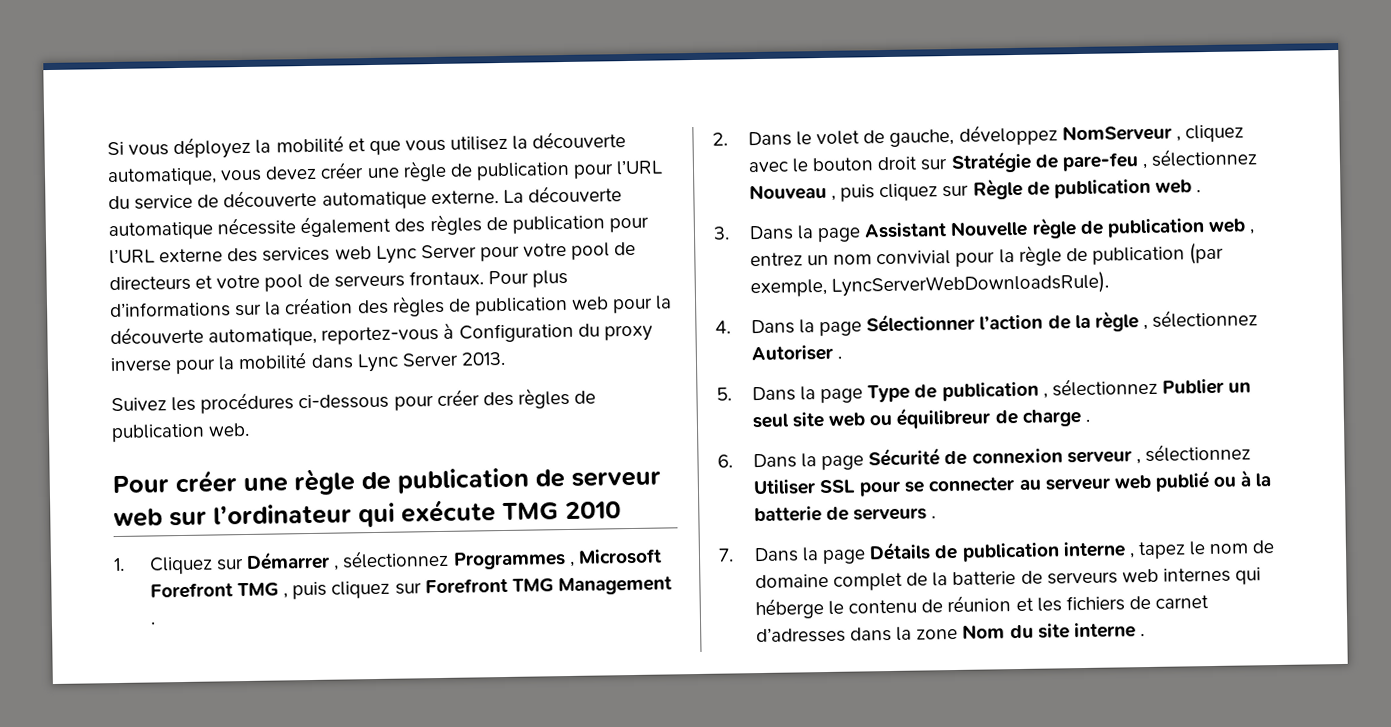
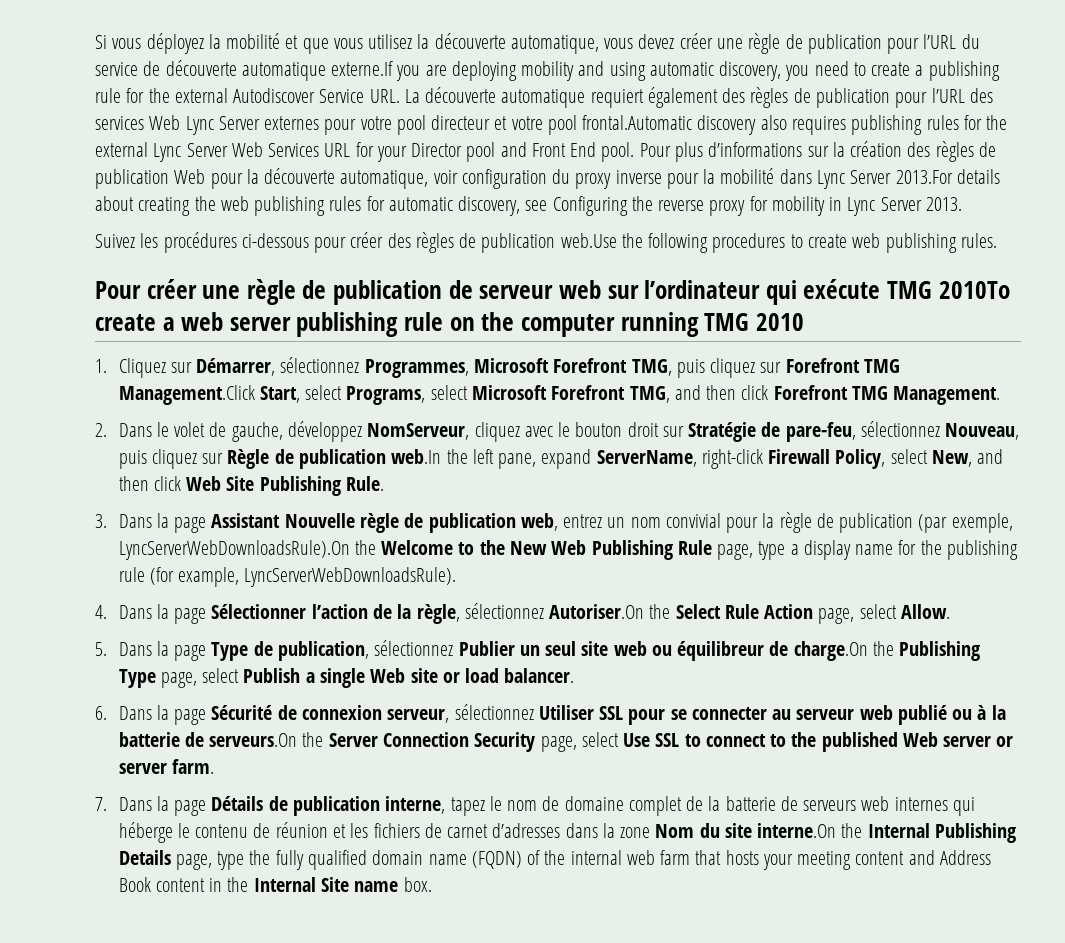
[430,190,499,205] externe. -> [331,61,1000,81] [95,88,400,103] externe.If you are deploying mobility and using automatic discovery, you need to create a publishing rule for the external Autodiscover Service URL.
[217,217,297,236] nécessite -> [590,89,644,108] requiert
[159,248,224,263] externe -> (965, 95) none
[334,244,477,264] web Lync Server -> [149,115,320,135] Web Lync Server externes
[614,241,637,256] [109,275,191,292] de directeurs -> [431,115,491,130] directeur
[307,270,484,288] de serveurs frontaux. -> [582,115,1008,135] [95,142,635,162] frontal.Automatic discovery also requires publishing rules for the external Lync Server Web Services URL for your Director pool and Front End pool.
[571,296,610,310] web -> [174,169,206,184] Web
[321,322,574,345] reportez-vous à Configuration -> [433,169,547,189] voir configuration
(459, 359) none -> [895,169,1000,184] [95,196,922,216] 2013.For details about creating the web publishing rules for automatic discovery, see Configuring the reverse proxy for mobility in Lync Server
[208,422,251,437] web. -> [560,233,997,253] web.Use the following procedures to create web publishing rules.
[565,501,621,520] [113,548,662,575] [149,582,289,599] 2010 // 1. Cliquez sur Démarrer , sélectionnez Programmes , Microsoft Forefront TMG , -> [938,281,1010,299] [95,312,804,337] [95,357,672,378] 2010To create a web server publishing rule on the computer running TMG 2010 // 1. Cliquez sur Démarrer, sélectionnez Programmes, Microsoft Forefront TMG,
[557,576,672,596] [149,621,155,625] Management . -> [118,385,1001,405] Management.Click Start, select Programs, select Microsoft Forefront TMG, and then click Forefront TMG Management.
[1061,124,1181,142] NomServeur , -> [367,423,470,440] NomServeur,
[1061,148,1258,172] [748,183,837,201] pare-feu , sélectionnez Nouveau , -> [785,421,1020,442] pare-feu, sélectionnez Nouveau,
[1154,179,1202,194] web . -> [391,449,1004,469] [118,476,384,496] web.In the left pane, expand ServerName, right-click Firewall Policy, select New, and then click Web Site Publishing Rule.
[1207,218,1256,235] web , -> [520,513,558,531] web,
(827, 288) none -> [118,540,1018,560] [118,567,240,587] LyncServerWebDownloadsRule).On the Welcome to the New Web Publishing Rule page, type a display name for the publishing rule (for example,
[1094,309,1259,332] [750,344,843,362] règle , sélectionnez Autoriser . -> [416,603,950,624] règle, sélectionnez Autoriser.On the Select Rule Action page, select Allow.
[941,381,1048,402] publication , -> [277,641,369,661] publication,
[1021,409,1090,427] charge . -> [793,641,981,661] [118,668,575,688] charge.On the Publishing Type page, select Publish a single Web site or load balancer.
[1066,450,1141,465] serveur , -> [387,709,450,723] serveur,
[853,507,937,521] serveurs . -> [209,732,1014,752] [118,759,214,774] serveurs.On the Server Connection Security page, select Use SSL to connect to the published Web server or server farm.
[1062,541,1135,559] interne , -> [385,796,446,814] interne,
[1073,622,1145,639] interne . -> [757,823,1016,843] [118,850,991,870] [118,877,432,892] interne.On the Internal Publishing Details page, type the fully qualified domain name (FQDN) of the internal web farm that hosts your meeting content and Address Book content in the Internal Site name box.

